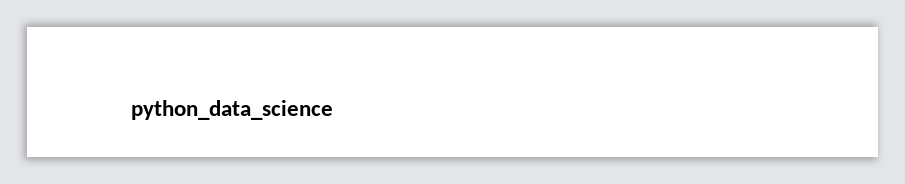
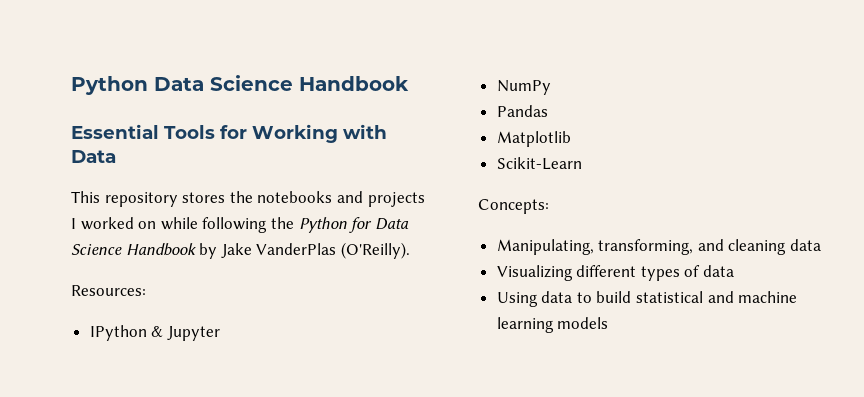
[131,100,333,120] python_data_science -> [71,75,409,95] [71,124,387,143] [71,150,116,163] [71,191,425,207] [71,217,409,233] [71,242,410,259] [71,285,146,296] [89,325,220,341] [496,80,551,95] [496,105,548,117] [496,131,571,147] [496,157,582,170] [478,199,549,214] [496,239,822,255] [496,265,735,281] [496,291,798,307] [496,317,609,333] Python Data Science Handbook // Essential Tools for Working with Data // This repository stores the notebooks and projects I worked on while following the Python for Data Science Handbook by Jake VanderPlas (O'Reilly). // Resources: // IPython & Jupyter // NumPy // Pandas // Matplotlib // Scikit-Learn // Concepts: // Manipulating, transforming, and cleaning data // Visualizing different types of data // Using data to build statistical and machine learning models

